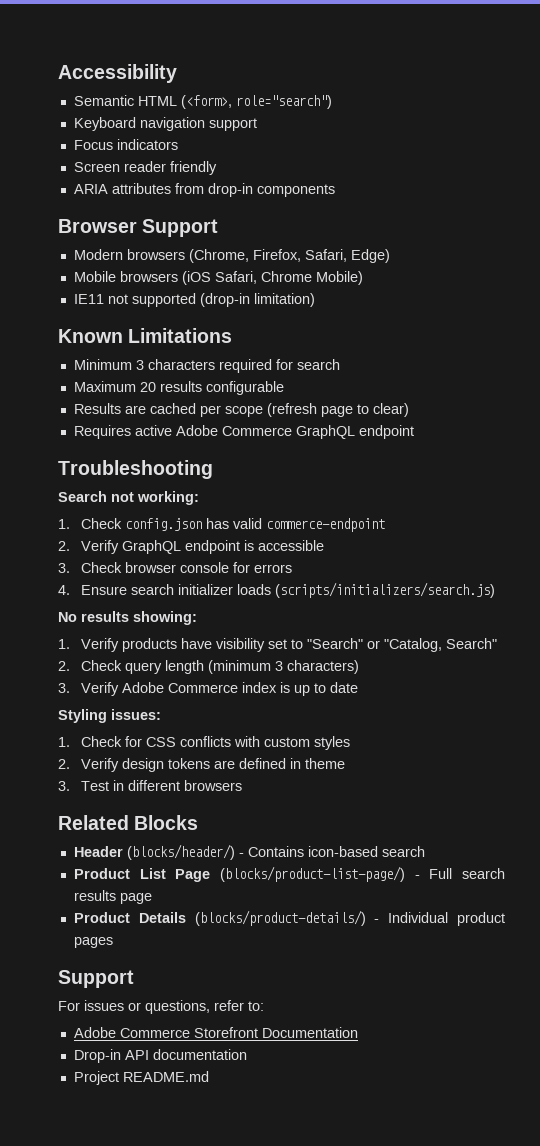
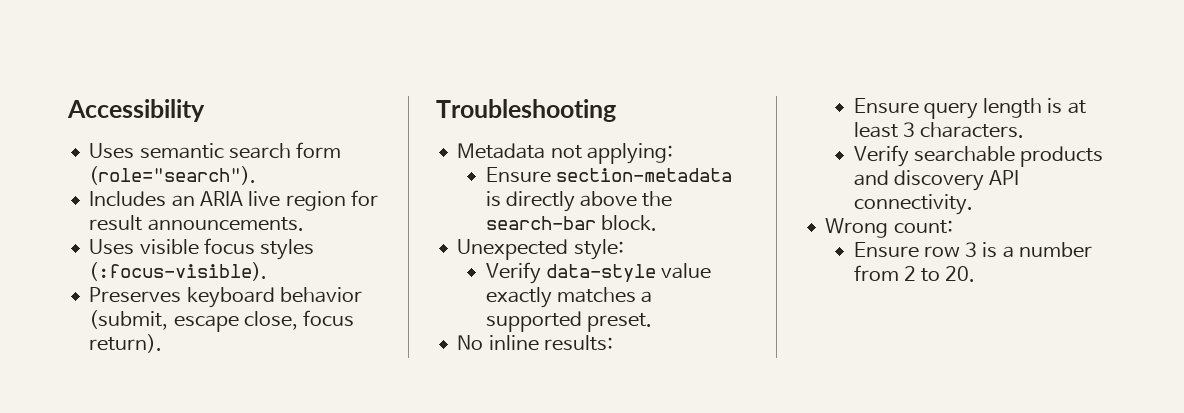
[73,95,332,109] [73,117,257,131] [73,139,178,150] [73,161,217,175] [73,183,335,197] [58,219,219,237] [73,249,390,263] [73,271,363,285] [73,293,315,307] [58,328,233,343] [73,359,340,373] [73,381,284,395] [73,403,409,417] [73,425,414,439] [58,460,213,479] [58,491,199,505] [58,518,386,532] [58,540,325,554] [58,562,293,573] [58,582,496,598] [58,611,197,625] [58,638,498,652] [58,660,360,674] [58,682,359,696] [58,709,161,723] [58,736,351,750] [58,758,346,772] [58,780,243,791] [58,815,199,830] [73,844,425,860] [73,866,506,882] [73,890,152,904] [73,910,505,926] [73,937,113,948] [58,970,134,988] [58,1000,264,1014] [73,1027,358,1038] [73,1049,247,1063] [73,1071,209,1085] Semantic HTML (<form>, role="search") // Keyboard navigation support // Focus indicators // Screen reader friendly // ARIA attributes from drop-in components // Browser Support // Modern browsers (Chrome, Firefox, Safari, Edge) // Mobile browsers (iOS Safari, Chrome Mobile) // IE11 not supported (drop-in limitation) // Known Limitations // Minimum 3 characters required for search // Maximum 20 results configurable // Results are cached per scope (refresh page to clear) // Requires active Adobe Commerce GraphQL endpoint // Troubleshooting // Search not working: // 1. Check config.json has valid commerce-endpoint // 2. Verify GraphQL endpoint is accessible // 3. Check browser console for errors // 4. Ensure search initializer loads (scripts/initializers/search.js) // No results showing: // 1. Verify products have visibility set to "Search" or "Catalog, Search" // 2. Check query length (minimum 3 characters) // 3. Verify Adobe Commerce index is up to date // Styling issues: // 1. Check for CSS conflicts with custom styles // 2. Verify design tokens are defined in theme // 3. Test in different browsers // Related Blocks // Header (blocks/header/) - Contains icon-based search // Product List Page (blocks/product-list-page/) - Full search results page // Product Details (blocks/product-details/) - Individual product pages // Support // For issues or questions, refer to: // Adobe Commerce Storefront Documentation // Drop-in API documentation // Project README.md -> [89,142,342,159] [89,166,257,185] [89,190,378,211] [89,215,304,231] [89,238,315,260] [89,262,268,281] [89,287,362,308] [89,310,355,332] [89,334,163,353] [436,99,616,122] [457,143,673,164] [485,167,732,183] [485,191,673,212] [485,215,657,231] [457,239,624,260] [485,262,712,284] [485,287,653,308] [485,311,652,332] [457,335,613,351] [853,98,1086,119] [853,122,1025,138] [853,145,1104,167] [853,170,1020,191] [853,194,973,215] [825,218,953,238] [853,242,1092,258] [853,265,976,282] Uses semantic search form (role="search"). // Includes an ARIA live region for result announcements. // Uses visible focus styles (:focus-visible). // Preserves keyboard behavior (submit, escape close, focus return). // Troubleshooting // Metadata not applying: // Ensure section-metadata is directly above the search-bar block. // Unexpected style: // Verify data-style value exactly matches a supported preset. // No inline results: // Ensure query length is at least 3 characters. // Verify searchable products and discovery API connectivity. // Wrong count: // Ensure row 3 is a number from 2 to 20.

